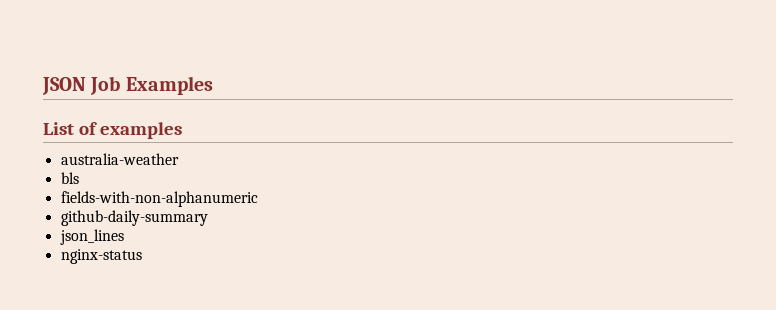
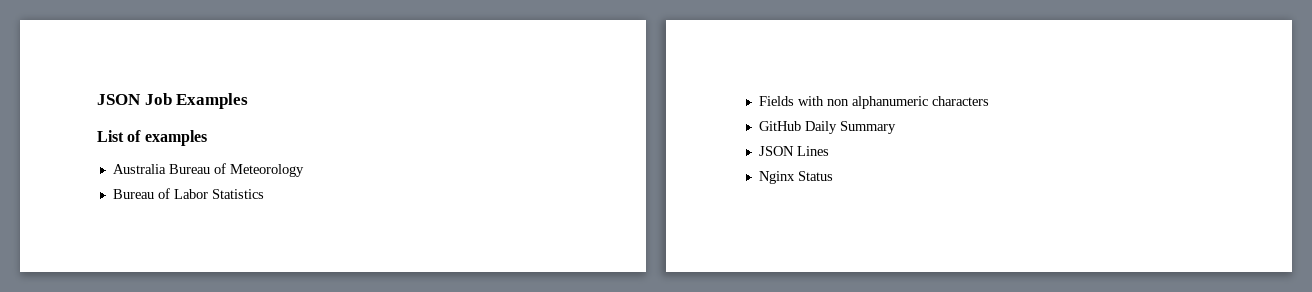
[60,153,179,165] [60,172,79,184] [60,191,258,207] [60,210,208,226] [59,229,124,245] [60,249,142,264] australia-weather // bls // fields-with-non-alphanumeric // github-daily-summary // json_lines // nginx-status -> [112,163,304,177] [112,188,264,199] [758,96,989,109] [758,121,896,134] [758,146,829,156] [758,171,833,184] Australia Bureau of Meteorology // Bureau of Labor Statistics // Fields with non alphanumeric characters // GitHub Daily Summary // JSON Lines // Nginx Status

